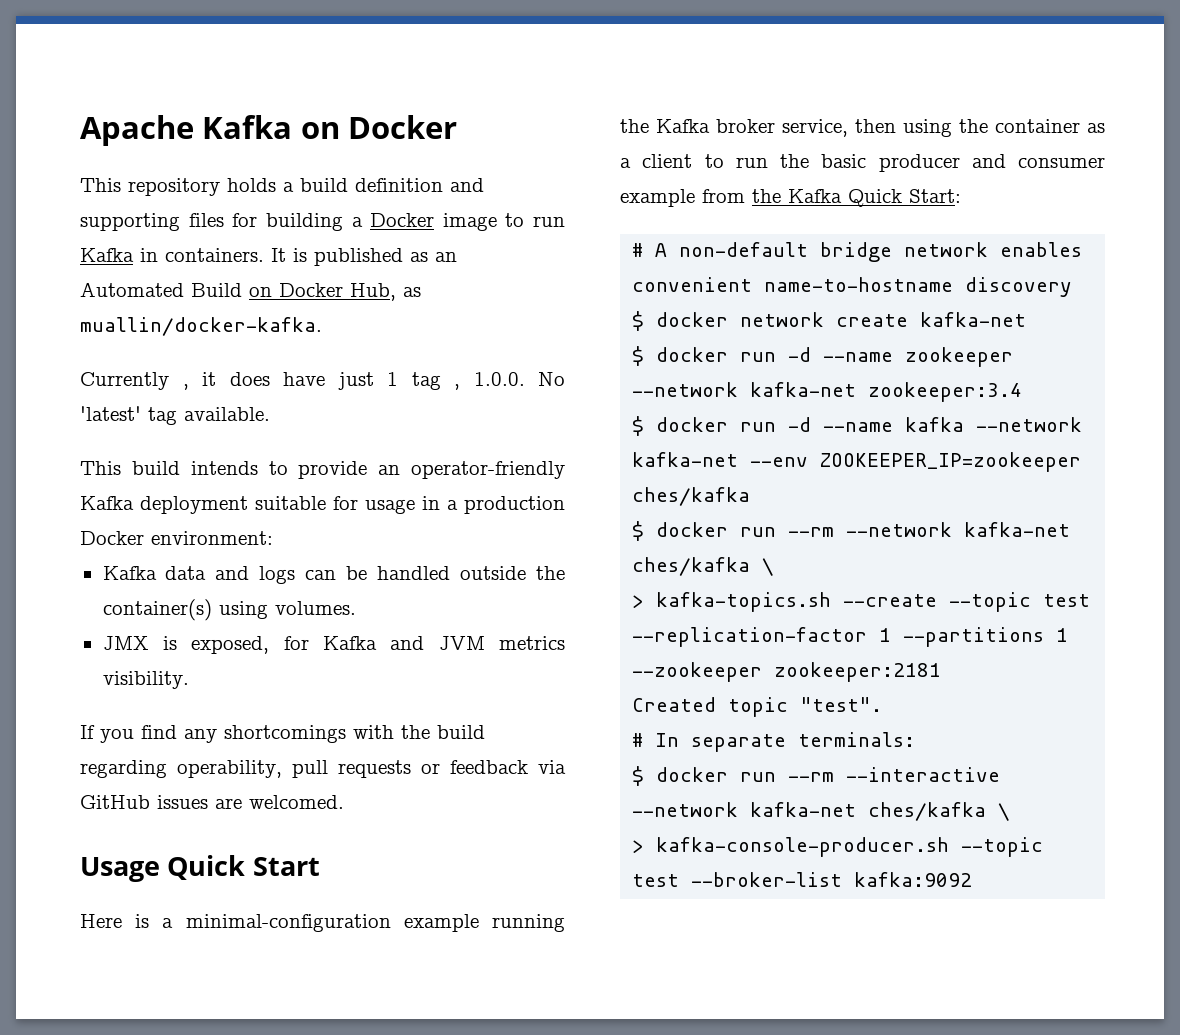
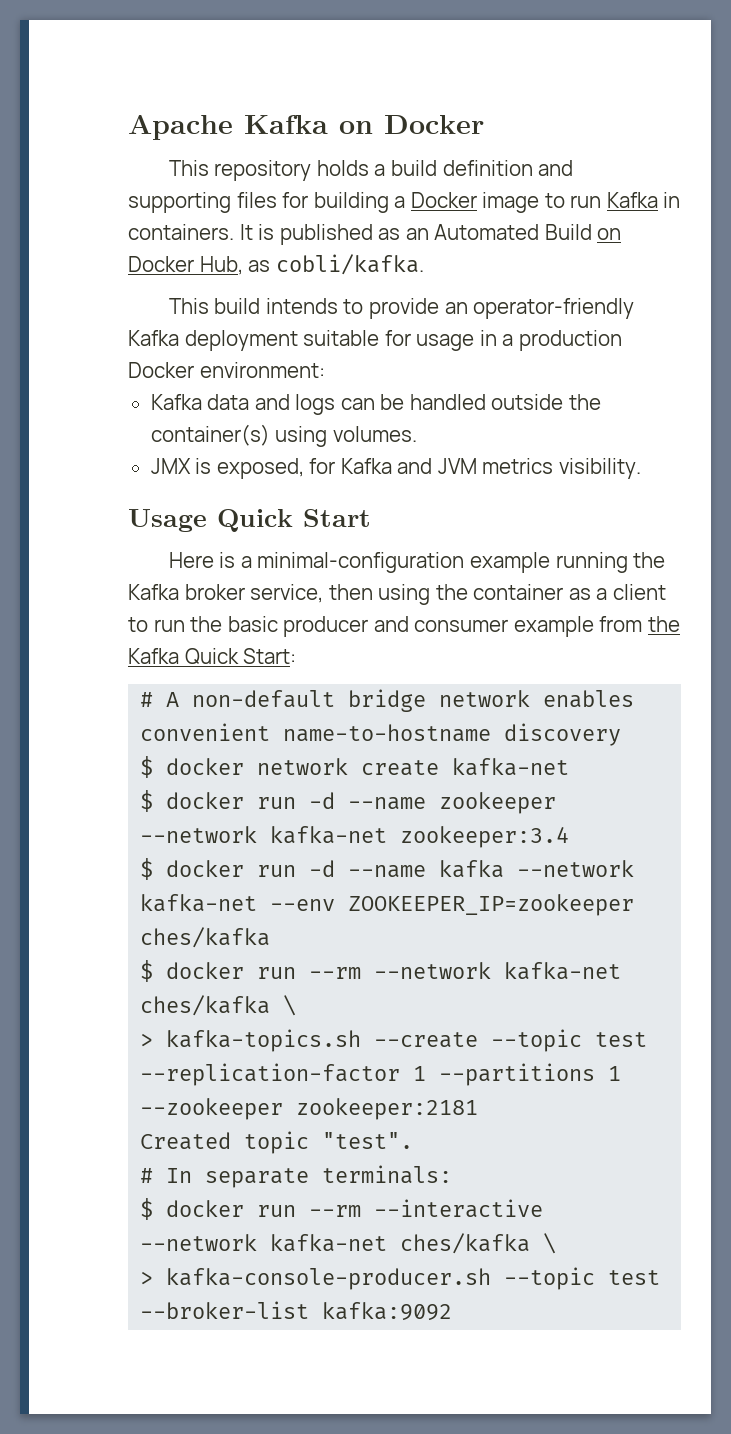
[80,317,322,336] [80,372,565,390] [80,406,270,425] muallin/docker-kafka. // Currently , it does have just 1 tag , 1.0.0. No 'latest' tag available. -> [275,254,424,275] cobli/kafka.
[80,725,485,743] [80,760,566,778] [80,795,344,809] // If you find any shortcomings with the build regarding operability, pull requests or feedback via GitHub issues are welcomed. -> (641, 468) none

